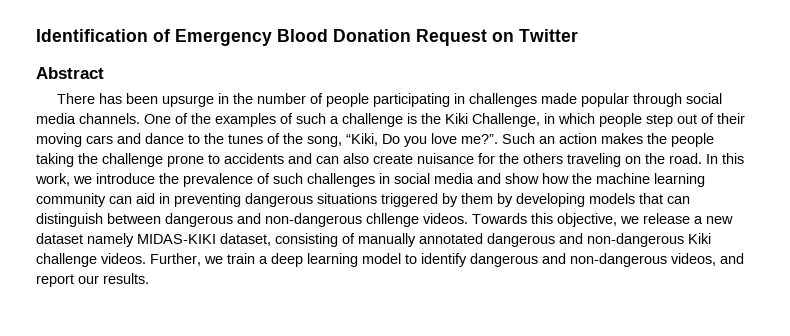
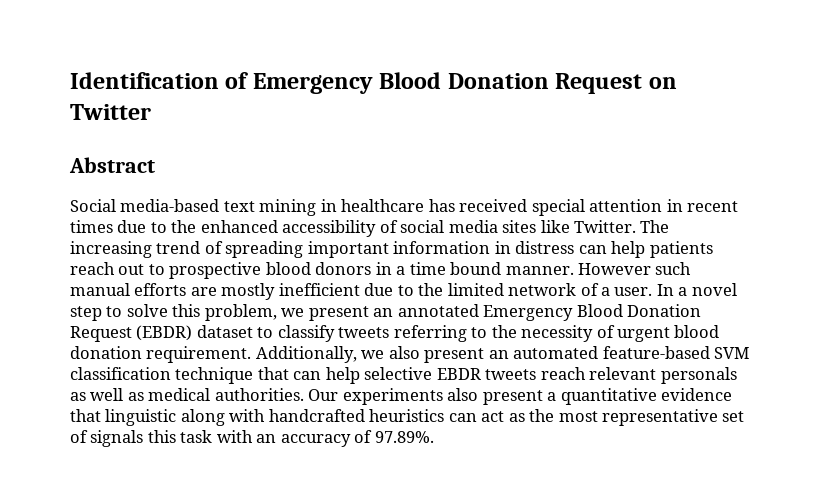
[57,93,723,107] [36,113,745,127] [36,133,714,147] [36,153,744,167] [35,173,705,187] [36,193,690,207] [36,213,733,227] [36,233,711,247] [36,253,744,267] [36,273,149,287] There has been upsurge in the number of people participating in challenges made popular through social media channels. One of the examples of such a challenge is the Kiki Challenge, in which people step out of their moving cars and dance to the tunes of the song, “Kiki, Do you love me?”. Such an action makes the people taking the challenge prone to accidents and can also create nuisance for the others traveling on the road. In this work, we introduce the prevalence of such challenges in social media and show how the machine learning community can aid in preventing dangerous situations triggered by them by developing models that can distinguish between dangerous and non-dangerous chllenge videos. Towards this objective, we release a new dataset namely MIDAS-KIKI dataset, consisting of manually annotated dangerous and non-dangerous Kiki challenge videos. Further, we train a deep learning model to identify dangerous and non-dangerous videos, and report our results. -> [70,199,739,216] [70,220,670,237] [70,241,713,258] [70,262,692,279] [70,283,737,300] [70,304,702,321] [70,325,720,342] [70,346,750,363] [70,367,737,384] [70,388,733,405] [70,409,745,426] [70,430,434,447] Social media-based text mining in healthcare has received special attention in recent times due to the enhanced accessibility of social media sites like Twitter. The increasing trend of spreading important information in distress can help patients reach out to prospective blood donors in a time bound manner. However such manual efforts are mostly inefficient due to the limited network of a user. In a novel step to solve this problem, we present an annotated Emergency Blood Donation Request (EBDR) dataset to classify tweets referring to the necessity of urgent blood donation requirement. Additionally, we also present an automated feature-based SVM classification technique that can help selective EBDR tweets reach relevant personals as well as medical authorities. Our experiments also present a quantitative evidence that linguistic along with handcrafted heuristics can act as the most representative set of signals this task with an accuracy of 97.89%.

